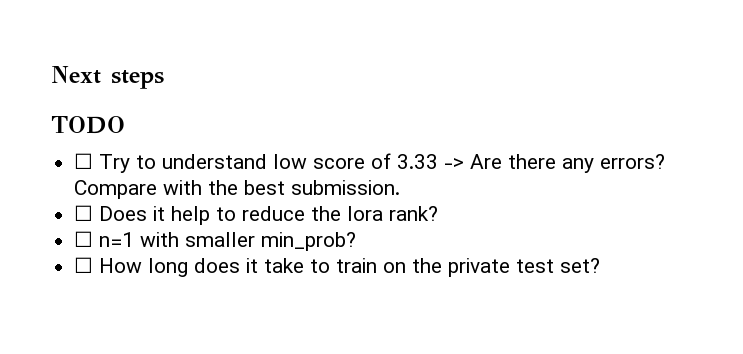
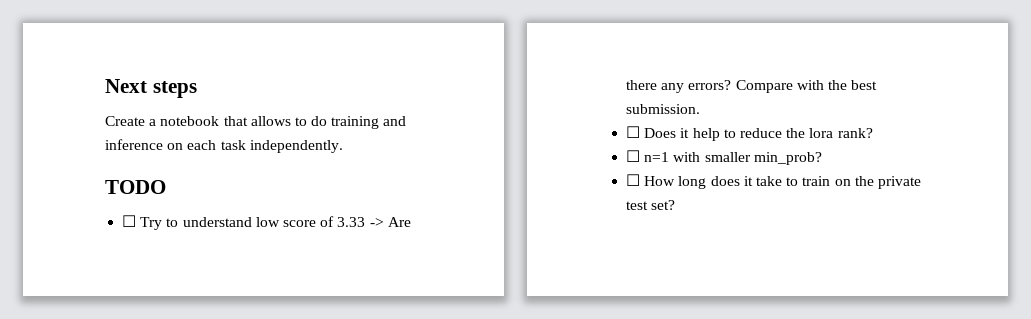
(164, 79) none -> [105,116,407,129] [105,139,343,153] // Create a notebook that allows to do training and inference on each task independently.

